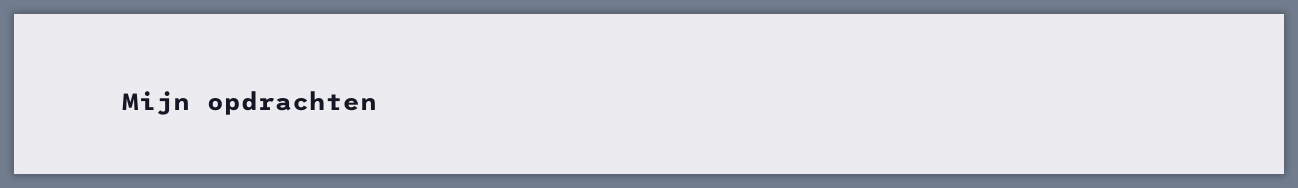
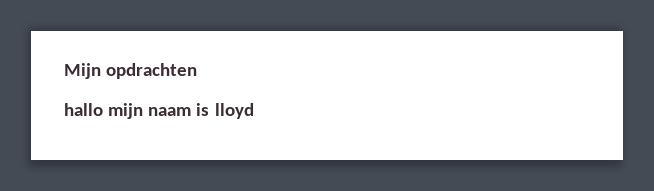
(377, 103) none -> [64,103,254,119] // hallo mijn naam is lloyd

